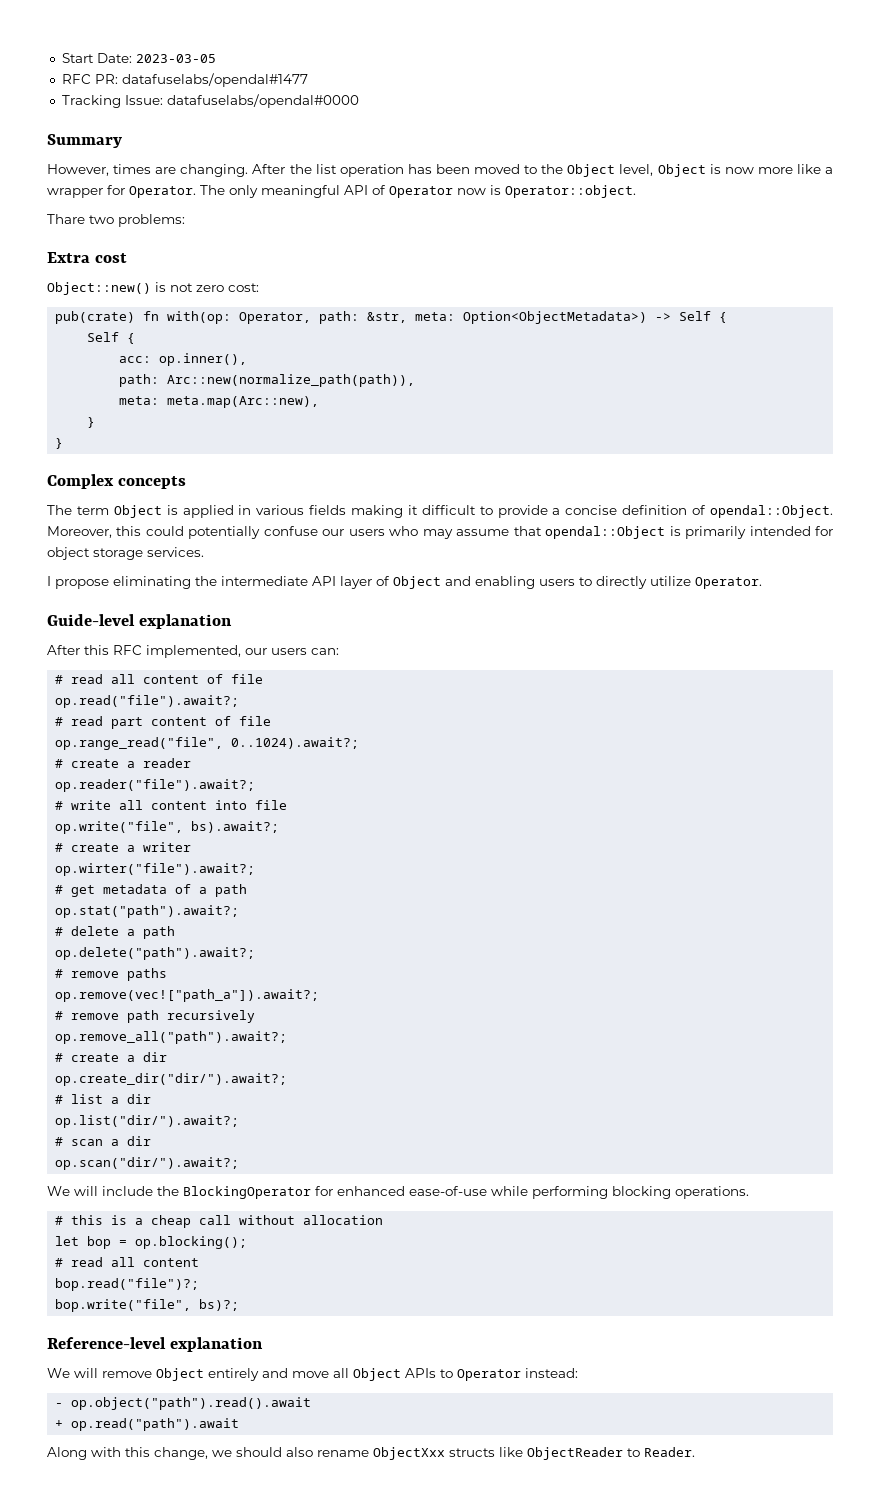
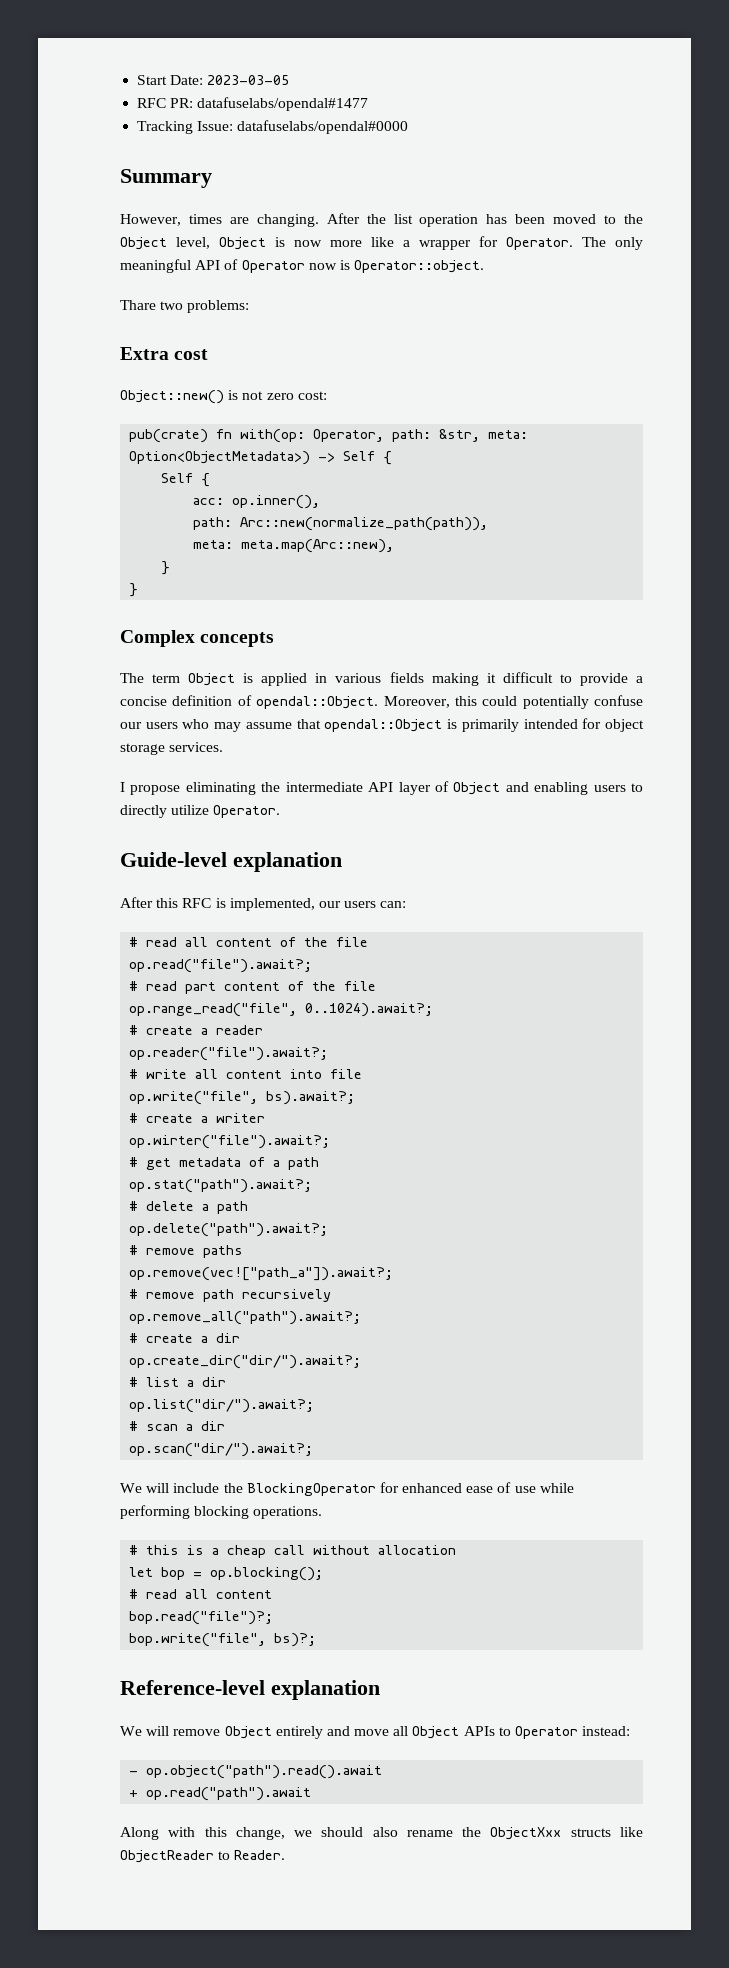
(142, 650) none -> [215,898,226,908] is
(224, 679) none -> [304,937,329,947] the
(232, 721) none -> [312,981,337,991] the
[409,1186,487,1196] ease-of-use -> [466,1482,536,1493] ease of use
(369, 1453) none -> [462,1827,482,1837] the

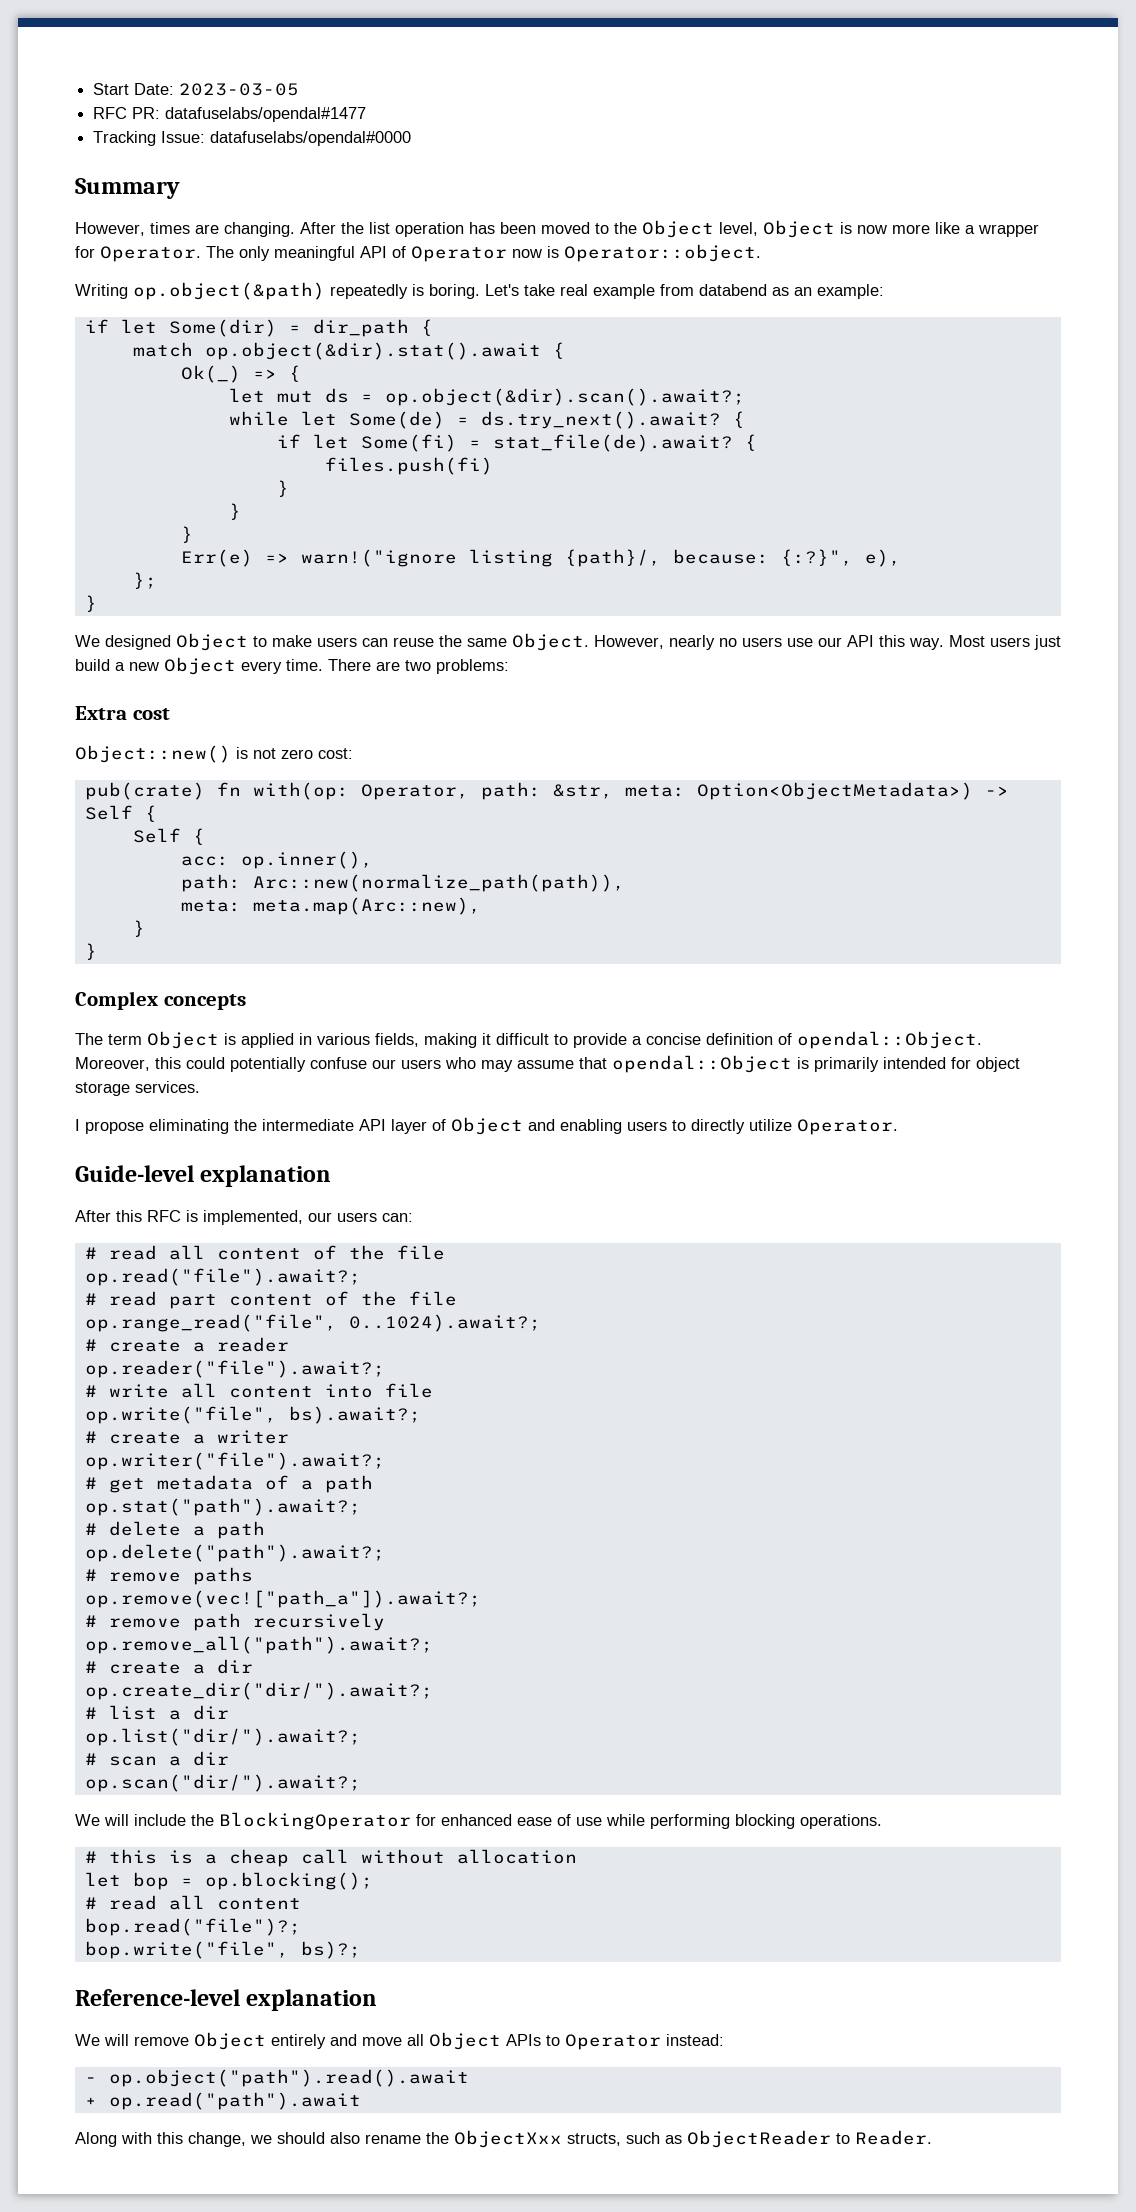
[120,300,156,310] Thare -> [75,282,884,300] [84,319,433,337] [132,342,565,360] [180,365,301,383] [228,388,745,406] [228,411,745,429] [276,434,757,452] [324,457,493,475] [276,480,289,497] [228,503,241,520] [180,526,193,543] [180,549,901,567] [132,572,157,589] [84,595,97,612] [75,633,1061,651] [75,657,400,675] Writing op.object(&path) repeatedly is boring. Let's take real example from databend as an example: // if let Some(dir) = dir_path { // match op.object(&dir).stat().await { // Ok(_) => { // let mut ds = op.object(&dir).scan().await?; // while let Some(de) = ds.try_next().await? { // if let Some(fi) = stat_file(de).await? { // files.push(fi) // } // } // } // Err(e) => warn!("ignore listing {path}/, because: {:?}", e), // }; // } // We designed Object to make users can reuse the same Object. However, nearly no users use our API this way. Most users just build a new Object every time. There are
[389,672,424,683] fields -> [375,1033,419,1047] fields,
[129,1135,331,1149] op.wirter("file").await?; -> [84,1452,385,1470] op.writer("file").await?;
[570,1827,643,1837] structs like -> [567,2132,682,2146] structs, such as

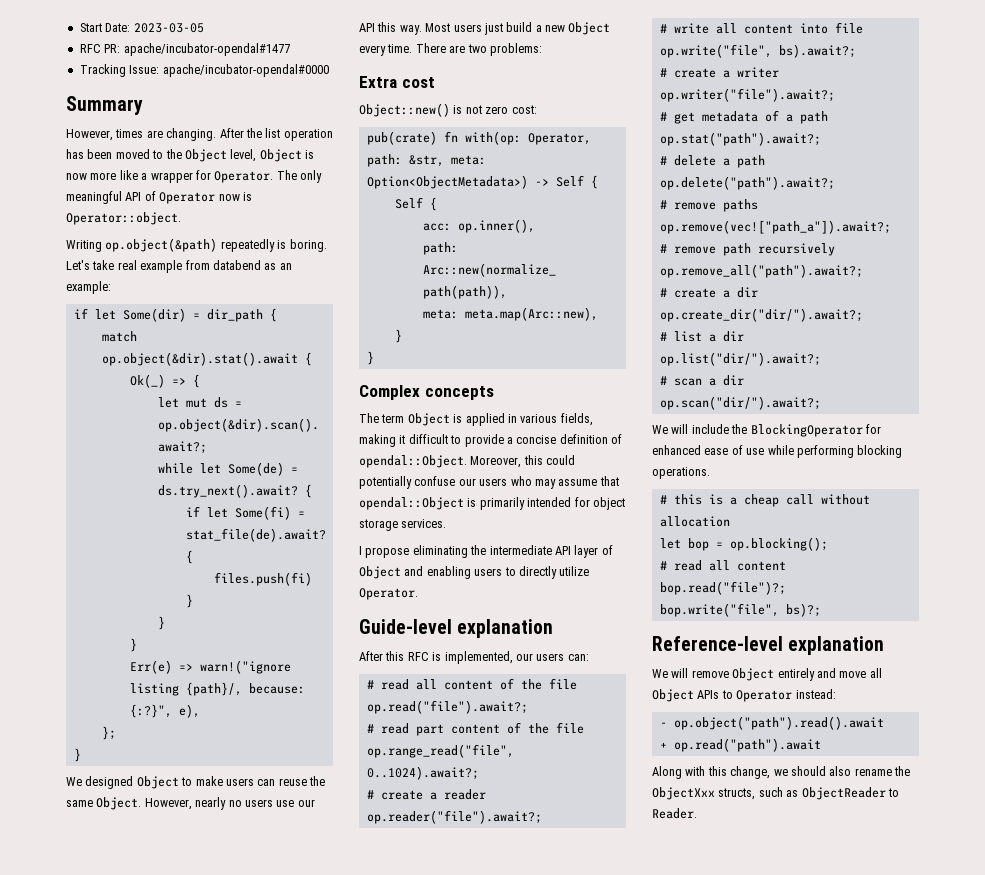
[165,107,367,122] datafuselabs/opendal#1477 -> [123,43,290,56] apache/incubator-opendal#1477
[210,131,412,146] datafuselabs/opendal#0000 -> [162,64,329,77] apache/incubator-opendal#0000

